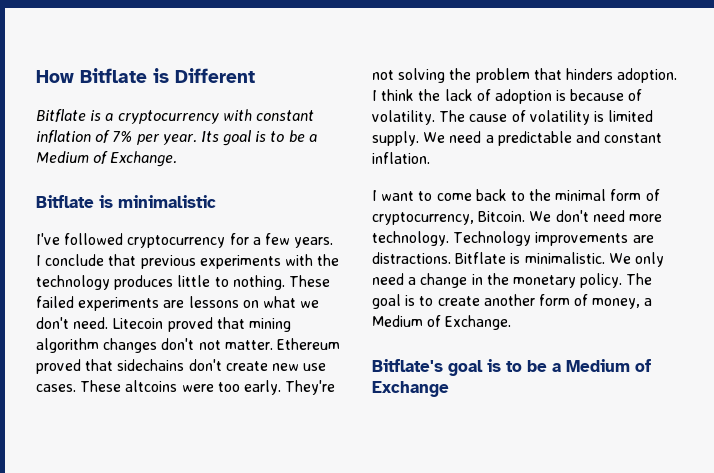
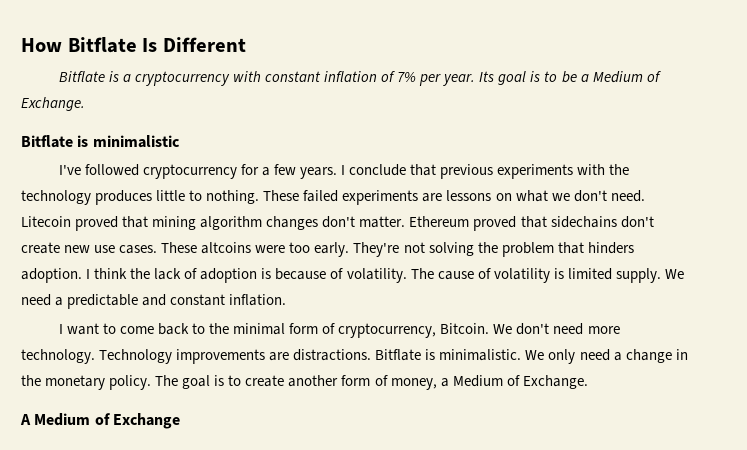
[153,68,169,83] is -> [142,38,158,52] Is
[198,340,221,350] not -> (356, 222) none
[372,359,561,376] Bitflate's goal is to be a -> [20,414,31,425] A

